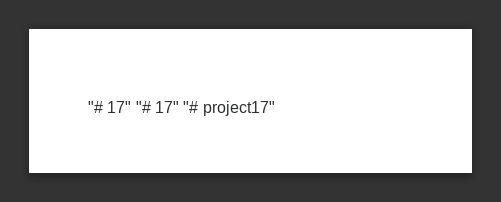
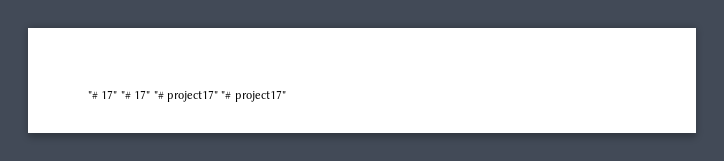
(275, 108) none -> [221,90,286,102] "# project17"

